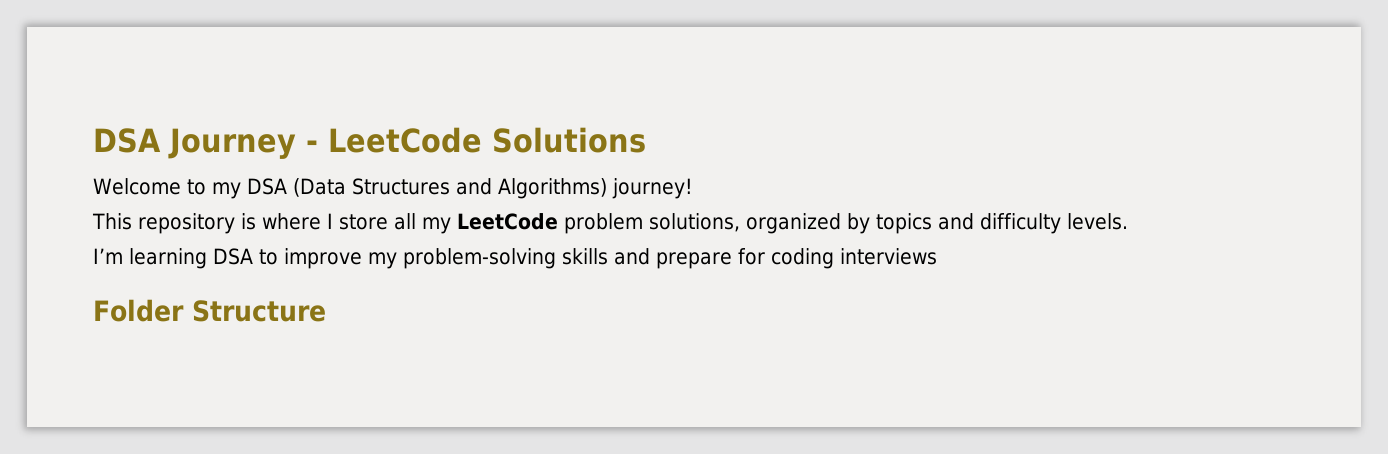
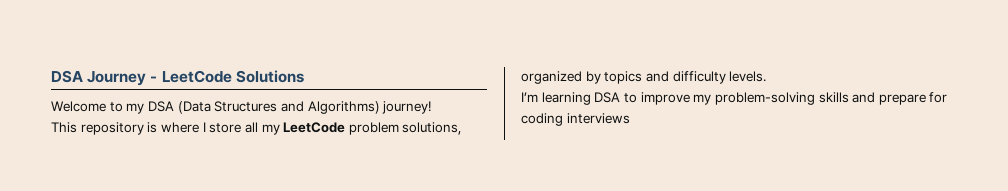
[93,299,326,322] // Folder Structure -> (630, 118) none

